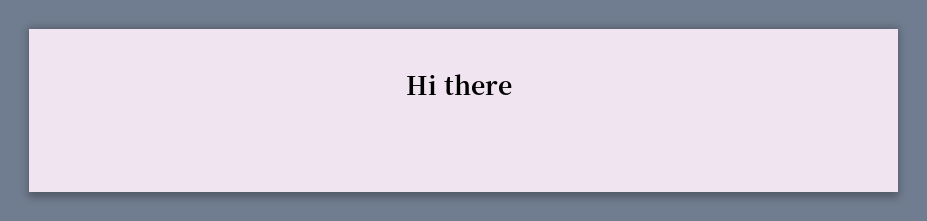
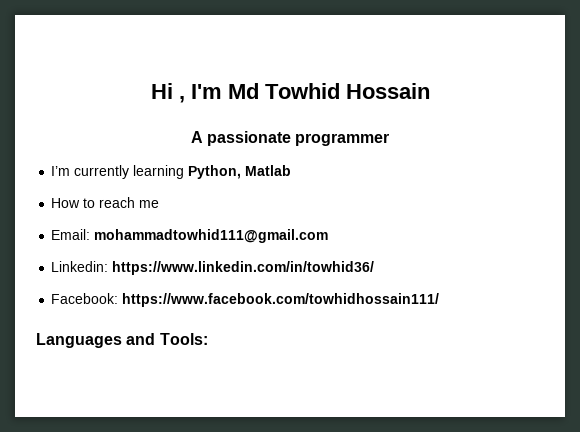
[443,74,512,95] there -> [178,83,430,103] [190,131,390,146] [51,165,292,179] [51,197,160,208] [51,229,329,243] [51,261,375,275] [51,293,440,307] [36,333,208,348] , I'm Md Towhid Hossain // A passionate programmer // I’m currently learning Python, Matlab // How to reach me // Email: mohammadtowhid111@gmail.com // Linkedin: https://www.linkedin.com/in/towhid36/ // Facebook: https://www.facebook.com/towhidhossain111/ // Languages and Tools:

